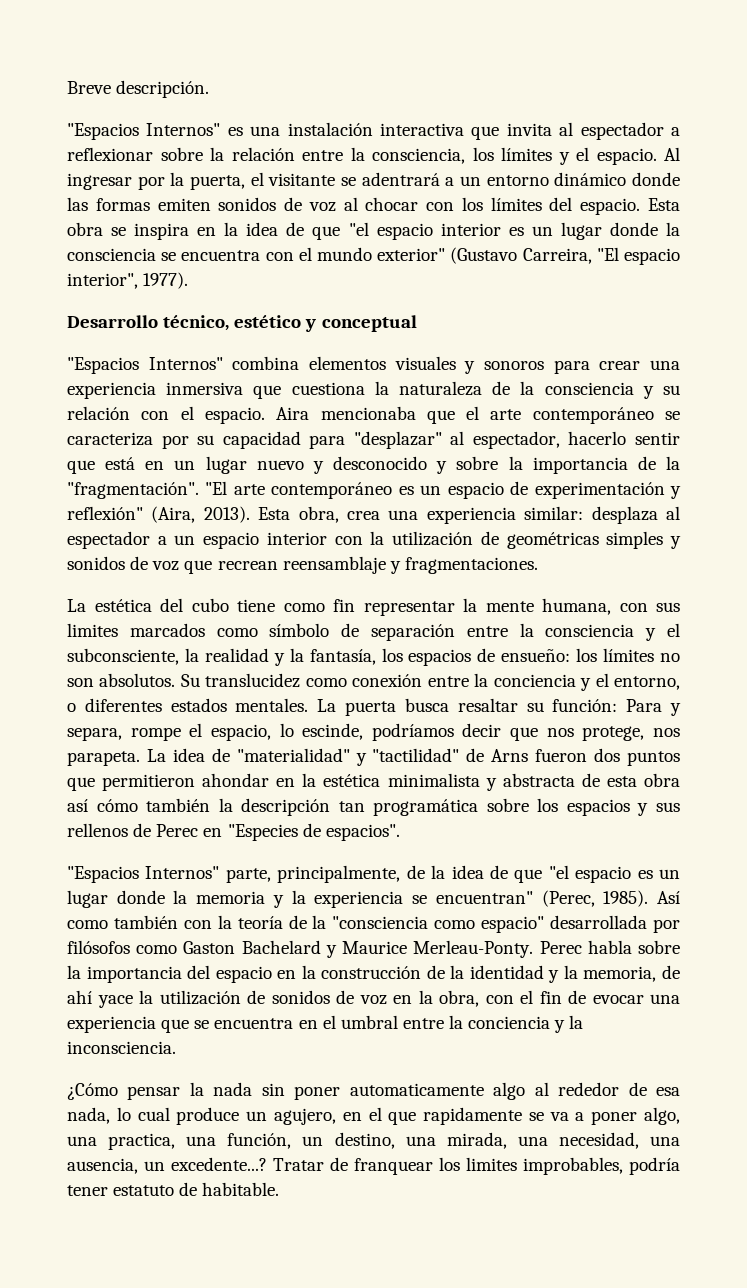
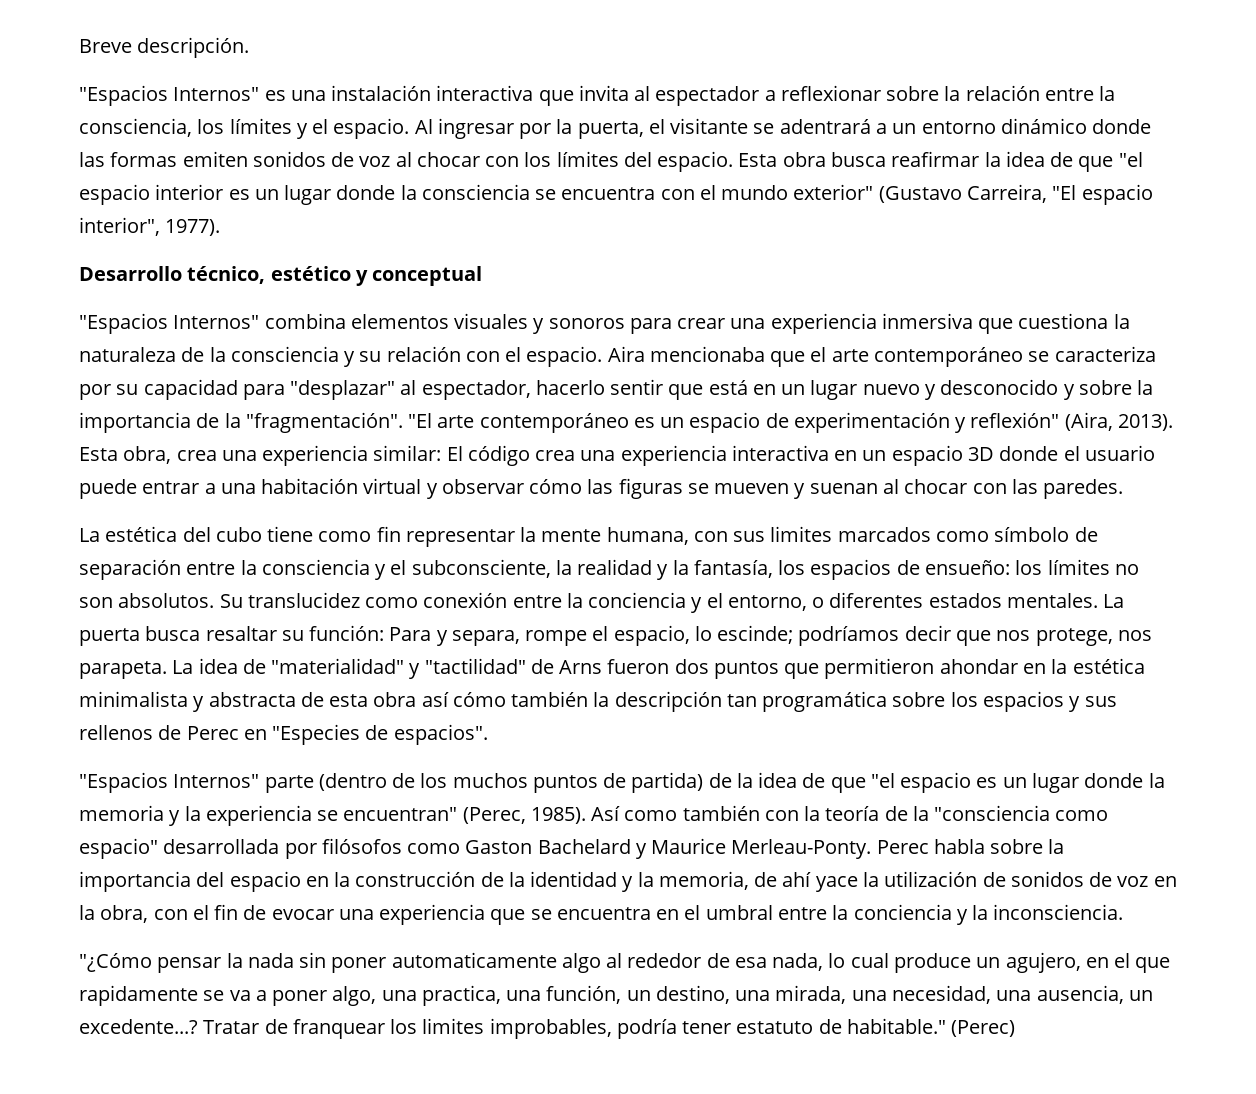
[111,223,217,240] se inspira en -> [830,151,980,167] busca reafirmar
[591,506,680,524] [67,531,682,549] [67,556,538,574] desplaza al espectador a un espacio interior con la utilización de geométricas simples y sonidos de voz que recrean reensamblaje y fragmentaciones. -> [446,445,1155,466] [79,478,1124,499] El código crea una experiencia interactiva en un espacio 3D donde el usuario puede entrar a una habitación virtual y observar cómo las figuras se mueven y suenan al chocar con las paredes.
[302,723,364,740] escinde, -> [717,625,794,644] escinde;
[225,865,401,883] parte, principalmente, -> [264,772,704,793] parte (dentro de los muchos puntos de partida)
[67,1083,118,1100] ¿Cómo -> [79,953,152,972] "¿Cómo
[202,1182,280,1196] habitable. -> [846,1018,1016,1037] habitable." (Perec)

